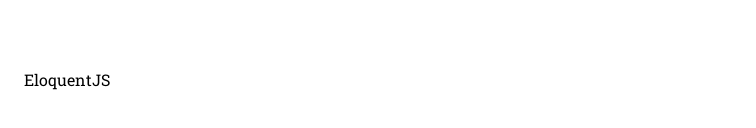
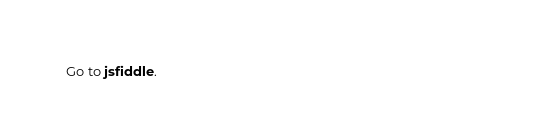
[24,73,110,90] EloquentJS -> [66,65,158,79] Go to jsfiddle.

